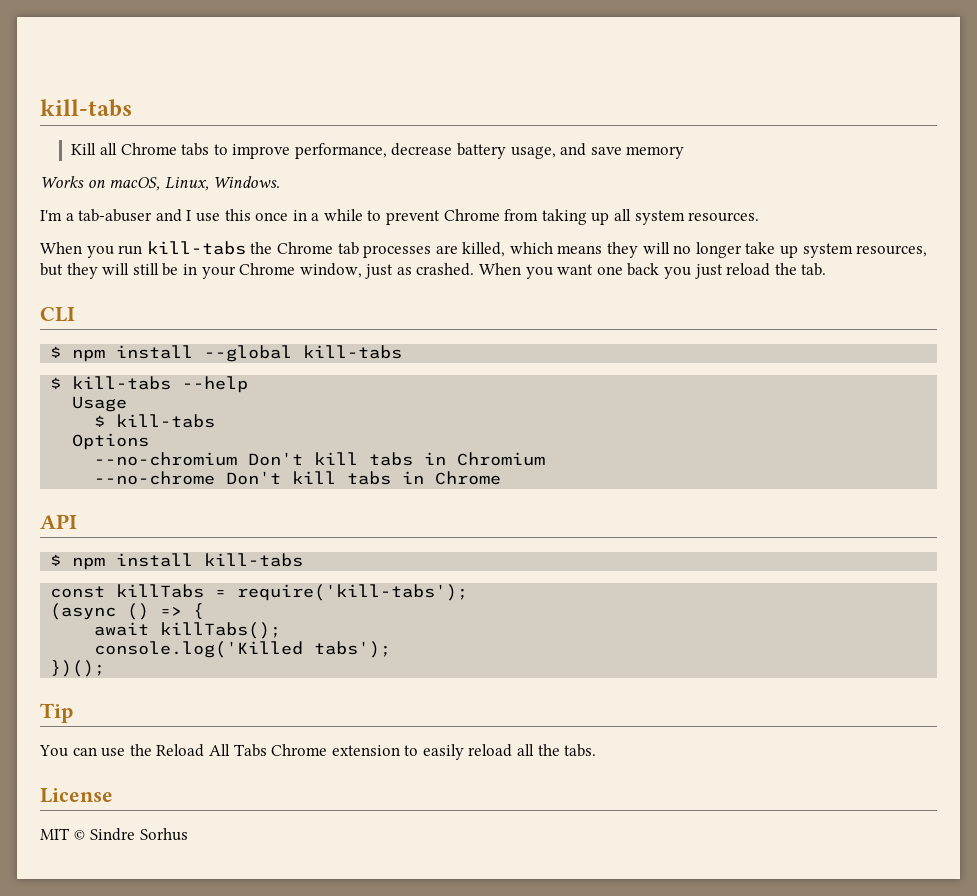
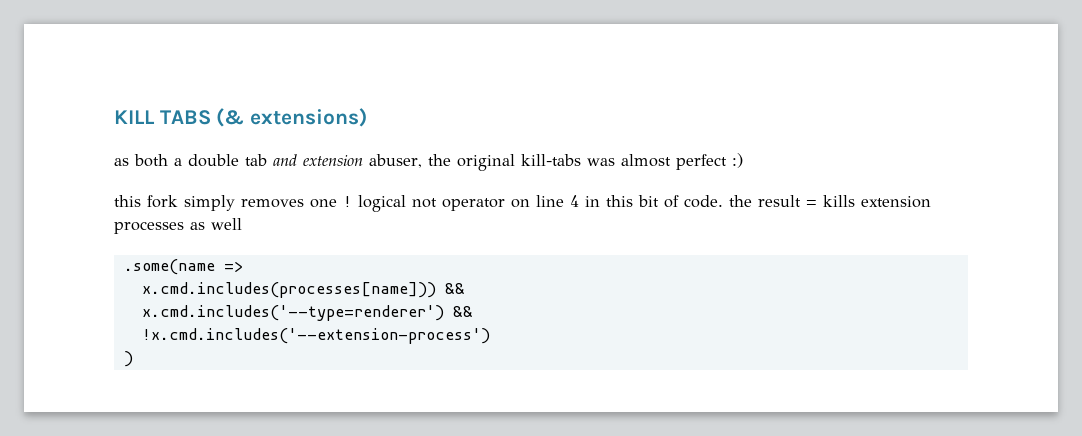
[40,99,132,117] [71,143,685,159] [40,176,281,191] [40,209,760,225] [40,241,928,258] [40,263,827,279] [40,307,75,322] [50,345,403,362] [50,376,249,393] [72,396,128,412] [94,414,216,428] [72,433,150,450] [94,452,546,466] [94,471,502,485] [40,514,77,529] [50,553,304,570] [50,584,469,601] [50,603,205,620] [94,622,282,639] [94,641,392,658] [50,660,106,677] [40,703,73,723] [39,744,597,760] [40,788,113,803] [40,828,188,841] kill-tabs // Kill all Chrome tabs to improve performance, decrease battery usage, and save memory // Works on macOS, Linux, Windows. // I'm a tab-abuser and I use this once in a while to prevent Chrome from taking up all system resources. // When you run kill-tabs the Chrome tab processes are killed, which means they will no longer take up system resources, but they will still be in your Chrome window, just as crashed. When you want one back you just reload the tab. // CLI // $ npm install --global kill-tabs // $ kill-tabs --help // Usage // $ kill-tabs // Options // --no-chromium Don't kill tabs in Chromium // --no-chrome Don't kill tabs in Chrome // API // $ npm install kill-tabs // const killTabs = require('kill-tabs'); // (async () => { // await killTabs(); // console.log('Killed tabs'); // })(); // Tip // You can use the Reload All Tabs Chrome extension to easily reload all the tabs. // License // MIT © Sindre Sorhus -> [114,108,368,127] [114,153,743,171] [114,195,931,212] [114,218,242,234] [123,259,243,275] [141,282,465,298] [141,305,473,321] [141,328,490,344] [123,351,133,367] KILL TABS (& extensions) // as both a double tab and extension abuser, the original kill-tabs was almost perfect :) // this fork simply removes one ! logical not operator on line 4 in this bit of code. the result = kills extension processes as well // .some(name => // x.cmd.includes(processes[name])) && // x.cmd.includes('--type=renderer') && // !x.cmd.includes('--extension-process') // )

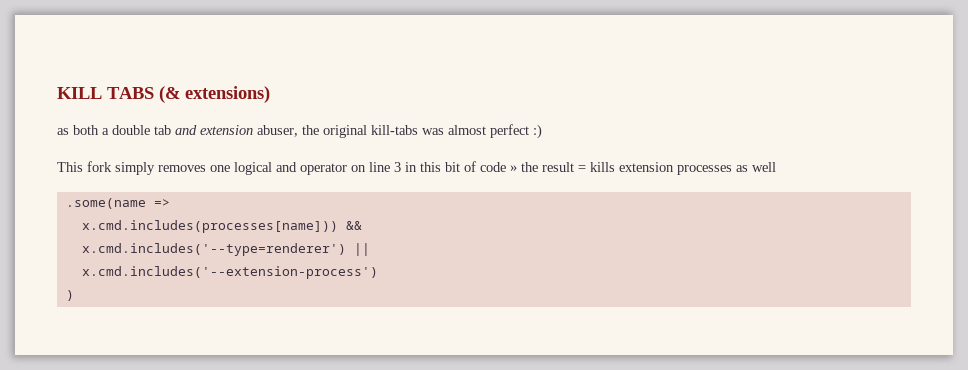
[114,195,141,207] this -> [57,162,83,172] This
[343,195,437,212] ! logical not -> [234,162,297,175] logical and
[570,195,579,207] 4 -> [394,162,401,172] 3
[684,195,723,208] code. -> [480,162,517,172] code »
[452,306,473,317] [141,328,490,344] && // !x.cmd.includes('--extension-process') -> [353,243,370,256] [81,266,378,279] || // x.cmd.includes('--extension-process')

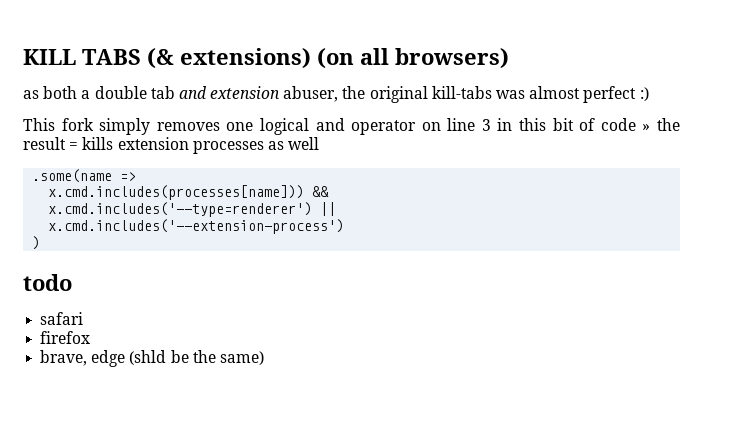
(270, 94) none -> [317,48,509,69] (on all browsers)
(74, 295) none -> [23,274,72,291] [40,312,84,325] [40,331,91,344] [40,350,264,367] // todo // safari // firefox // brave, edge (shld be the same)

